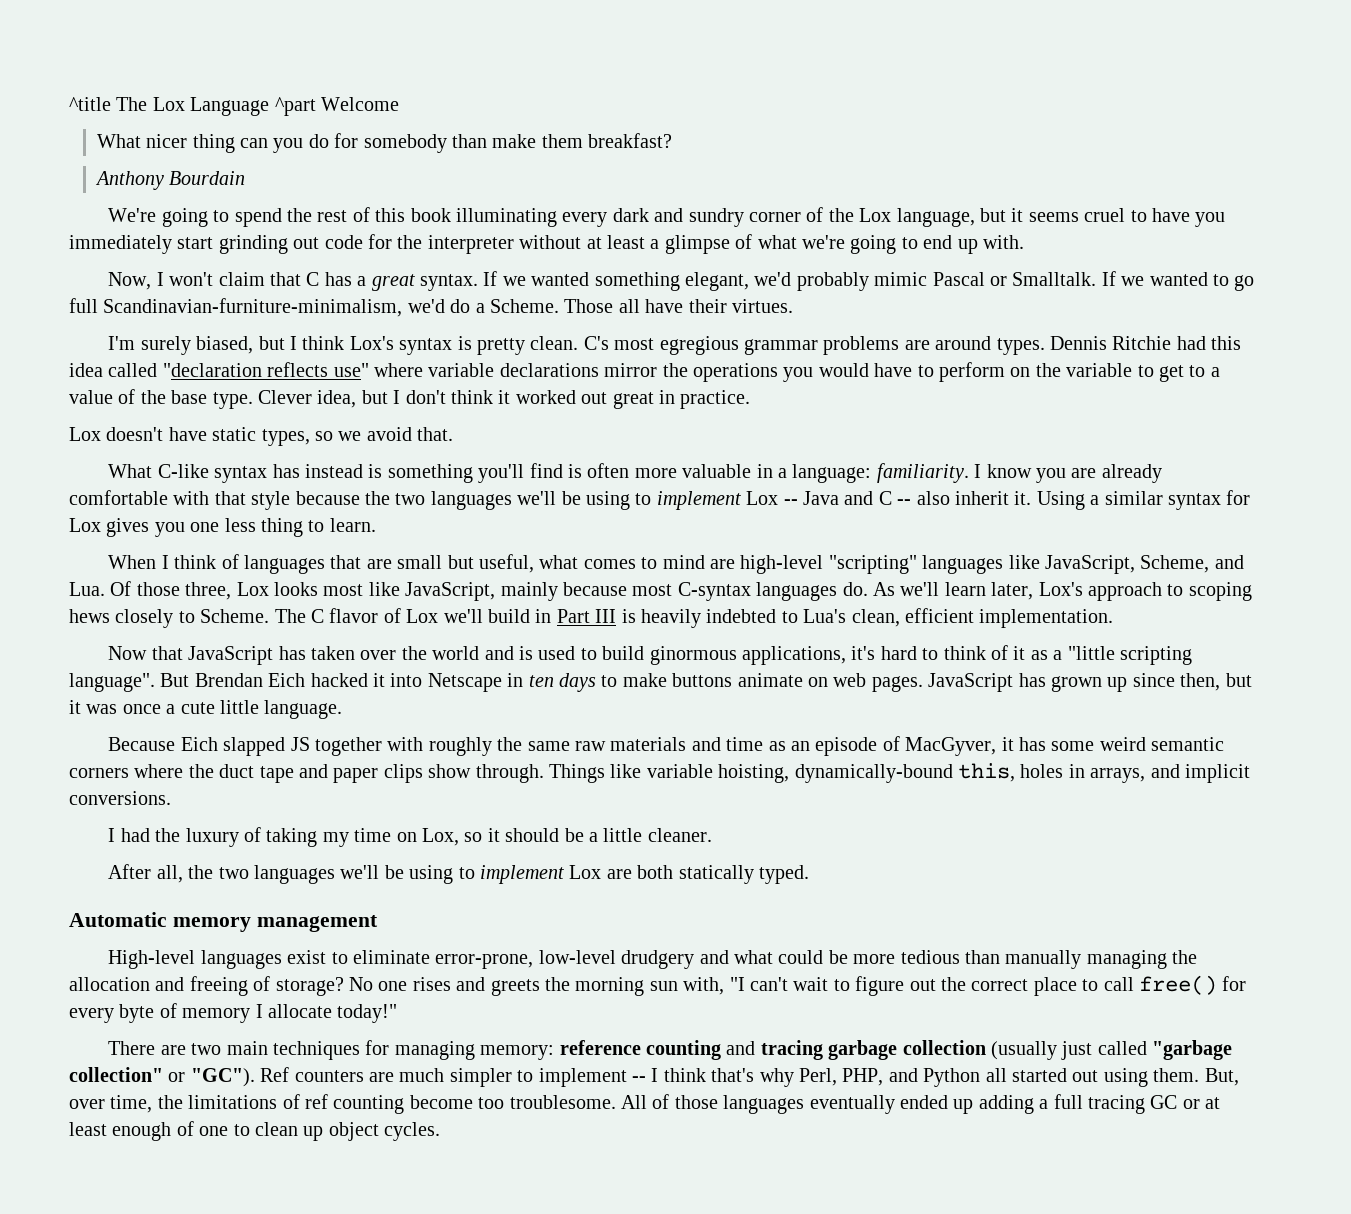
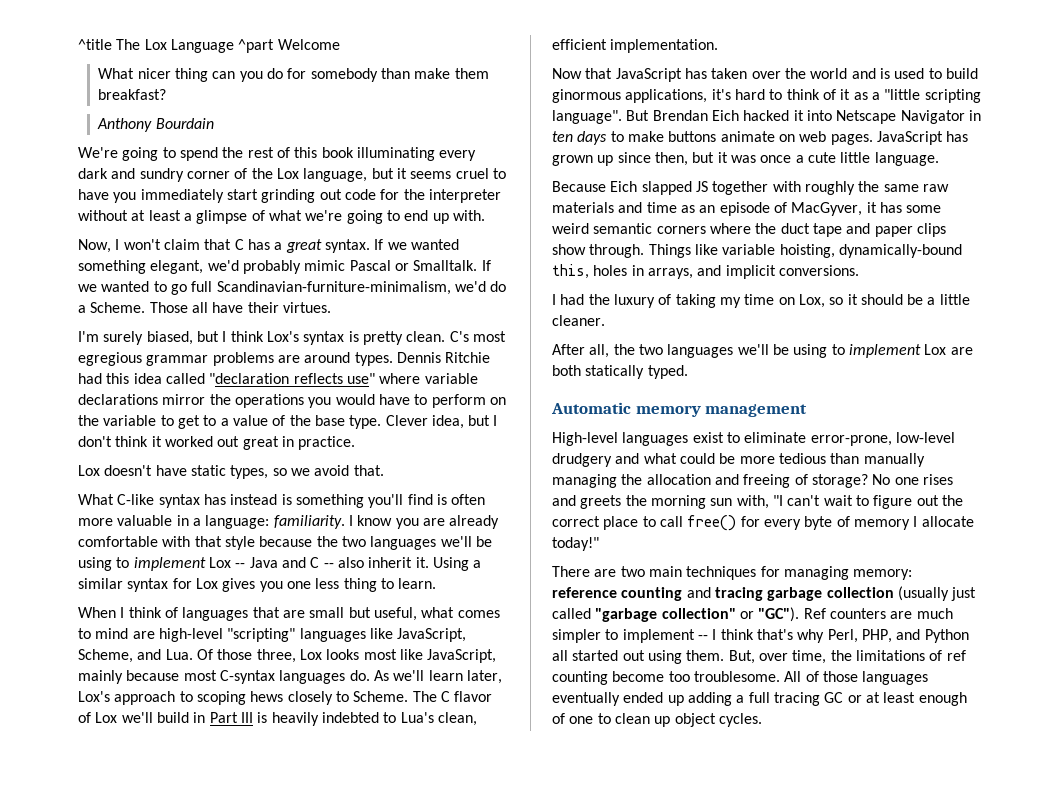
(502, 682) none -> [900,110,965,124] Navigator

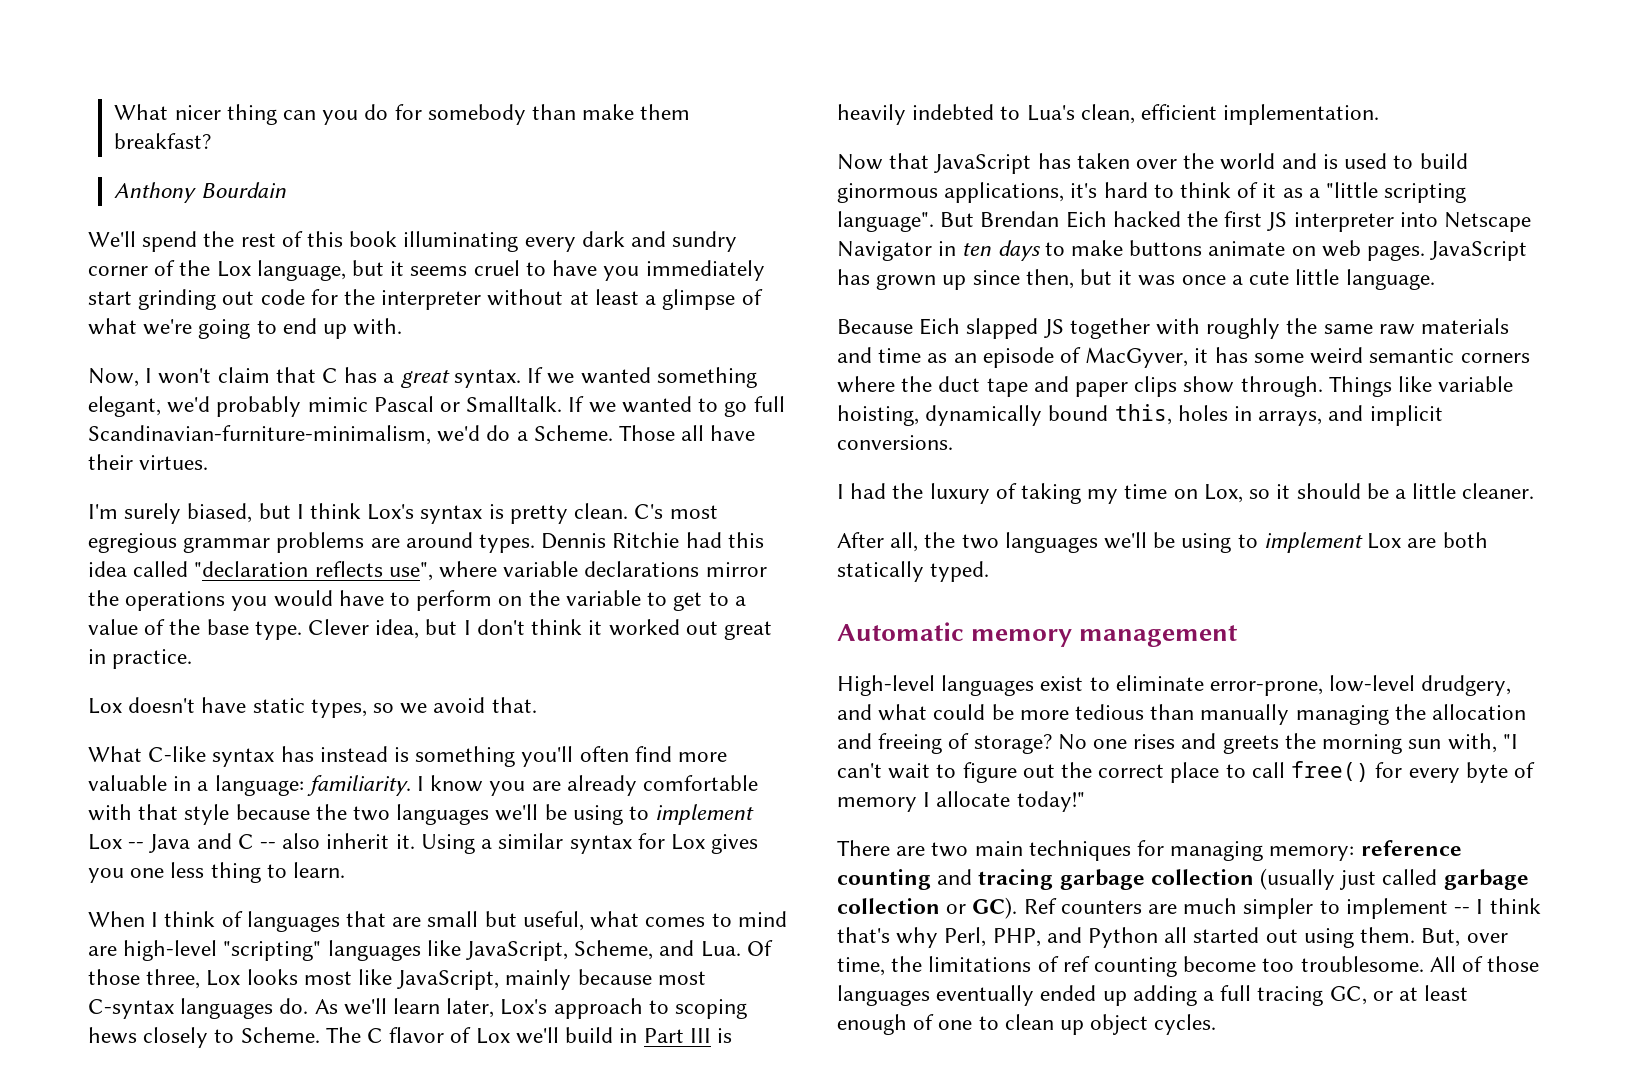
[78,39,340,53] ^title The Lox Language ^part Welcome // -> (114, 112) none
[78,147,176,161] We're going to -> [88,231,136,247] We'll
[346,373,375,384] use" -> [388,562,433,581] use",
[407,494,486,505] find is often -> [579,746,672,762] often find
[793,110,804,121] it -> [1187,211,1394,232] the first JS interpreter
[838,244,962,258] dynamically-bound -> [925,405,1109,426] dynamically bound
[552,453,612,467] drudgery -> [1421,675,1512,696] drudgery,
[595,607,800,622] "garbage collection" or "GC"). -> [1443,869,1529,890] [837,897,1018,919] garbage collection or GC).
[824,692,844,703] GC -> [1329,986,1367,1005] GC,

